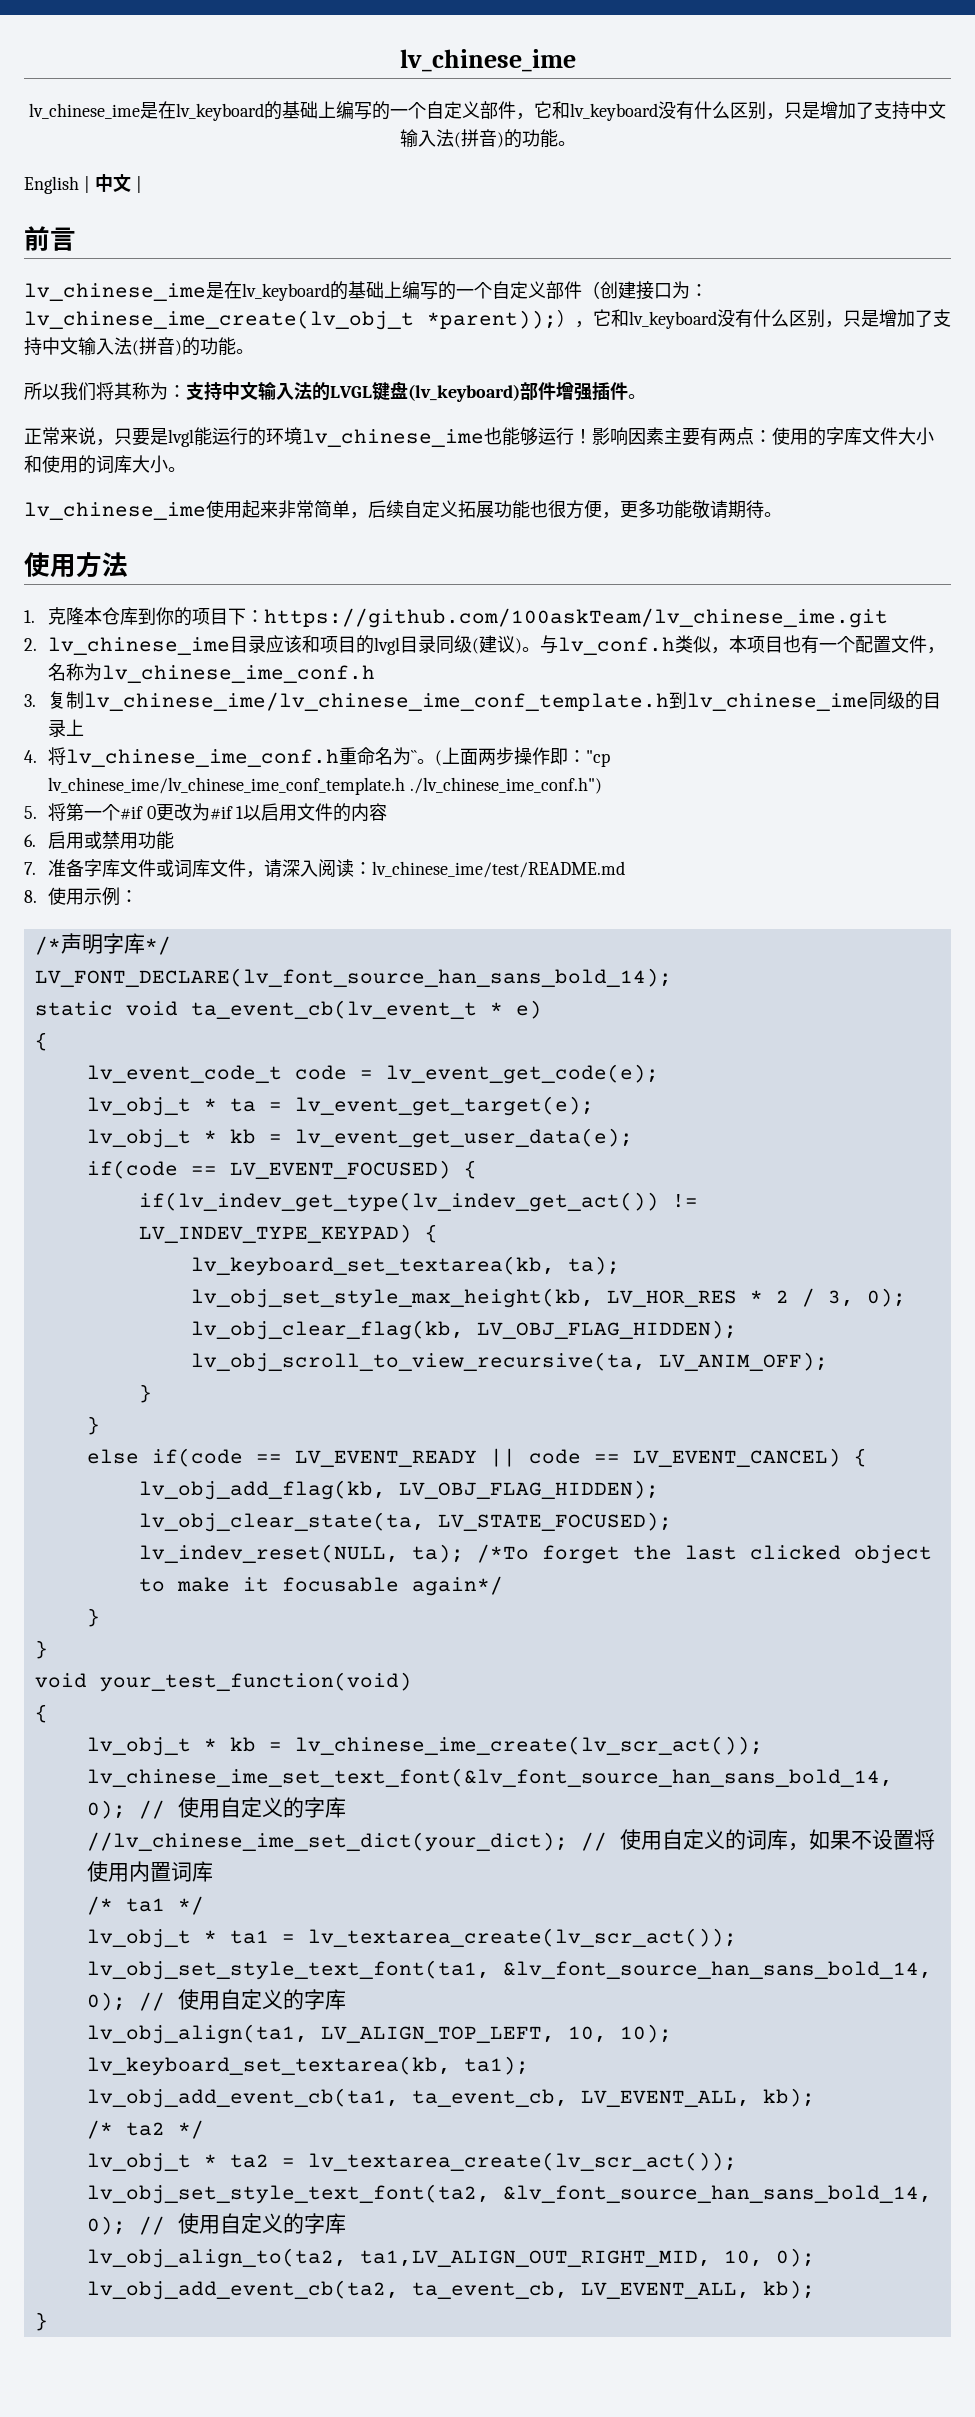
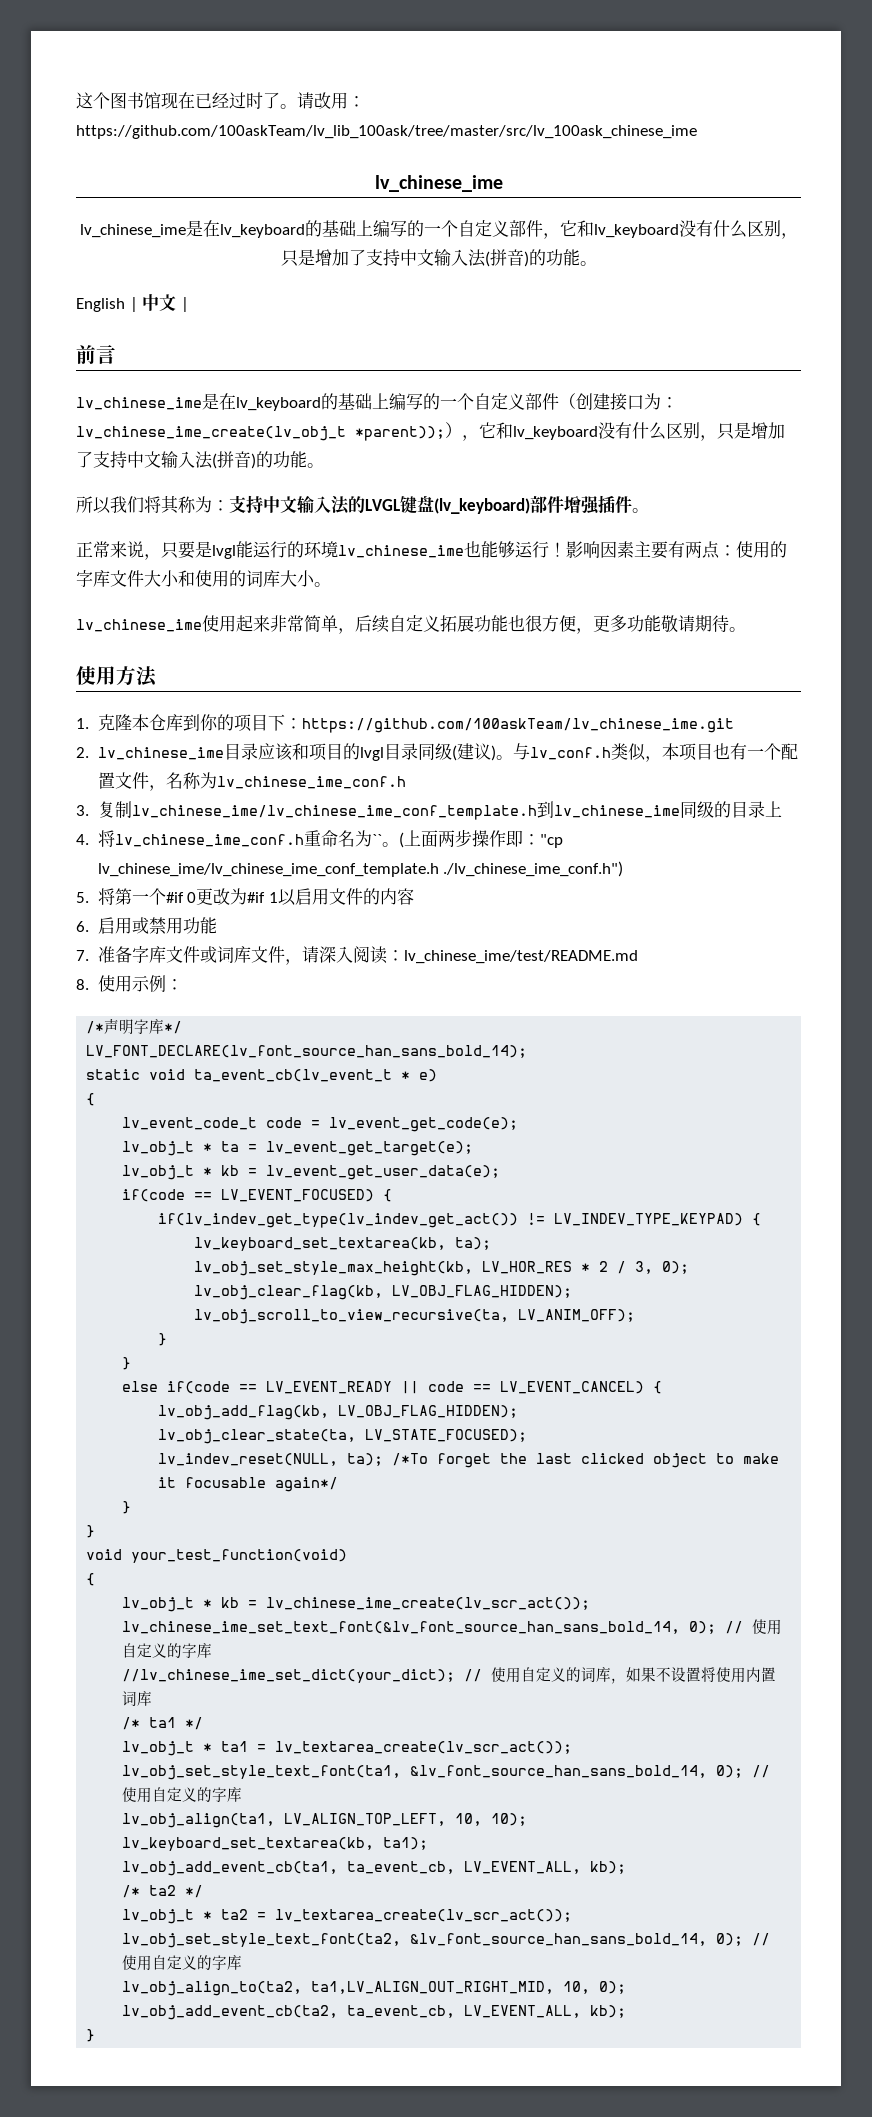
(399, 60) none -> [76,92,365,109] [76,125,697,139] 这个图书馆现在已经过时了。请改用：https://github.com/100askTeam/lv_lib_100ask/tree/master/src/lv_100ask_chinese_ime //

